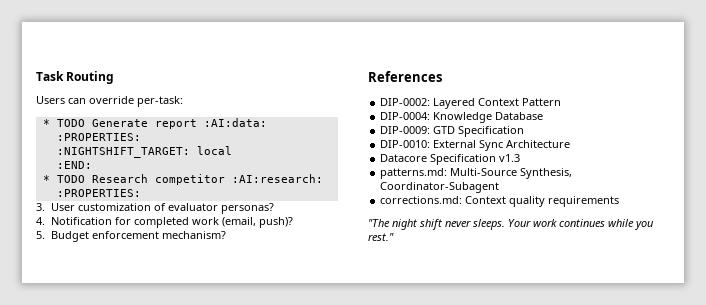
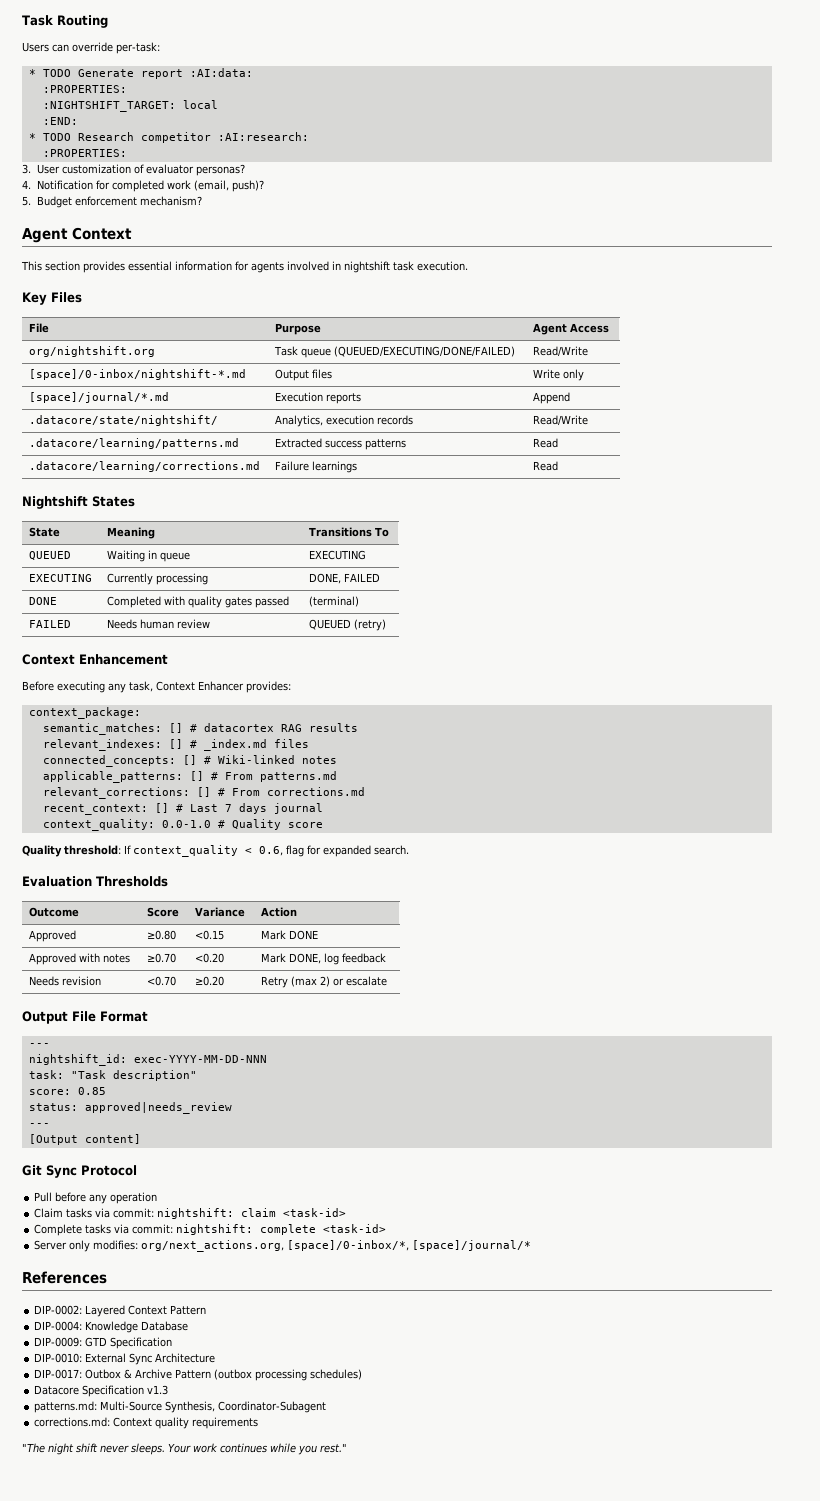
(226, 235) none -> [22,227,132,243] [21,261,468,273] [22,292,82,305] [29,323,50,333] [275,323,322,335] [533,323,610,335] [29,346,156,357] [274,346,516,358] [533,346,589,357] [29,369,247,380] [275,369,333,381] [533,369,585,381] [29,392,170,403] [275,392,362,404] [533,392,571,404] [29,415,219,426] [275,415,414,427] [533,415,589,426] [29,438,240,449] [275,438,407,450] [533,438,559,448] [29,461,261,472] [275,461,358,473] [533,461,559,471] [22,496,135,509] [29,527,61,537] [107,527,156,539] [309,527,390,537] [29,551,72,560] [107,550,191,562] [309,550,367,560] [29,574,93,582] [107,573,209,585] [309,573,381,584] [29,597,58,605] [107,596,290,608] [309,596,360,607] [29,620,72,628] [107,619,211,629] [309,619,387,631] [22,654,168,665] [22,681,291,693] [28,707,141,719] [42,723,358,735] [42,739,309,751] [42,755,337,767] [42,771,337,783] [42,787,365,799] [42,803,323,815] [42,819,323,831] [22,845,409,857] [22,876,168,887] [29,907,80,917] [147,907,180,917] [195,907,246,917] [261,907,298,917] [29,930,77,942] [147,930,177,940] [195,930,225,940] [261,930,319,940] [29,953,131,965] [147,953,177,963] [195,953,225,963] [261,953,387,965] [29,976,102,986] [147,976,177,986] [195,976,225,986] [261,976,388,988] [22,1011,148,1024] [28,1043,50,1047] [28,1054,267,1066] [28,1070,197,1081] [28,1087,106,1095] [28,1102,232,1114] [28,1123,50,1127] [28,1134,141,1145] [22,1165,137,1178] [34,1192,158,1204] [34,1208,347,1219] [34,1224,387,1236] [34,1240,532,1252] // Agent Context // This section provides essential information for agents involved in nightshift task execution. // Key Files // File | Purpose | Agent Access // org/nightshift.org | Task queue (QUEUED/EXECUTING/DONE/FAILED) | Read/Write // [space]/0-inbox/nightshift-*.md | Output files | Write only // [space]/journal/*.md | Execution reports | Append // .datacore/state/nightshift/ | Analytics, execution records | Read/Write // .datacore/learning/patterns.md | Extracted success patterns | Read // .datacore/learning/corrections.md | Failure learnings | Read // Nightshift States // State | Meaning | Transitions To // QUEUED | Waiting in queue | EXECUTING // EXECUTING | Currently processing | DONE, FAILED // DONE | Completed with quality gates passed | (terminal) // FAILED | Needs human review | QUEUED (retry) // Context Enhancement // Before executing any task, Context Enhancer provides: // context_package: // semantic_matches: [] # datacortex RAG results // relevant_indexes: [] # _index.md files // connected_concepts: [] # Wiki-linked notes // applicable_patterns: [] # From patterns.md // relevant_corrections: [] # From corrections.md // recent_context: [] # Last 7 days journal // context_quality: 0.0-1.0 # Quality score // Quality threshold: If context_quality < 0.6, flag for expanded search. // Evaluation Thresholds // Outcome | Score | Variance | Action // Approved | ≥0.80 | <0.15 | Mark DONE // Approved with notes | ≥0.70 | <0.20 | Mark DONE, log feedback // Needs revision | <0.70 | ≥0.20 | Retry (max 2) or escalate // Output File Format // --- // nightshift_id: exec-YYYY-MM-DD-NNN // task: "Task description" // score: 0.85 // status: approved|needs_review // --- // [Output content] // Git Sync Protocol // Pull before any operation // Claim tasks via commit: nightshift: claim <task-id> // Complete tasks via commit: nightshift: complete <task-id> // Server only modifies: org/next_actions.org, [space]/0-inbox/*, [space]/journal/*
(571, 144) none -> [34,1369,363,1381] // DIP-0017: Outbox & Archive Pattern (outbox processing schedules)

